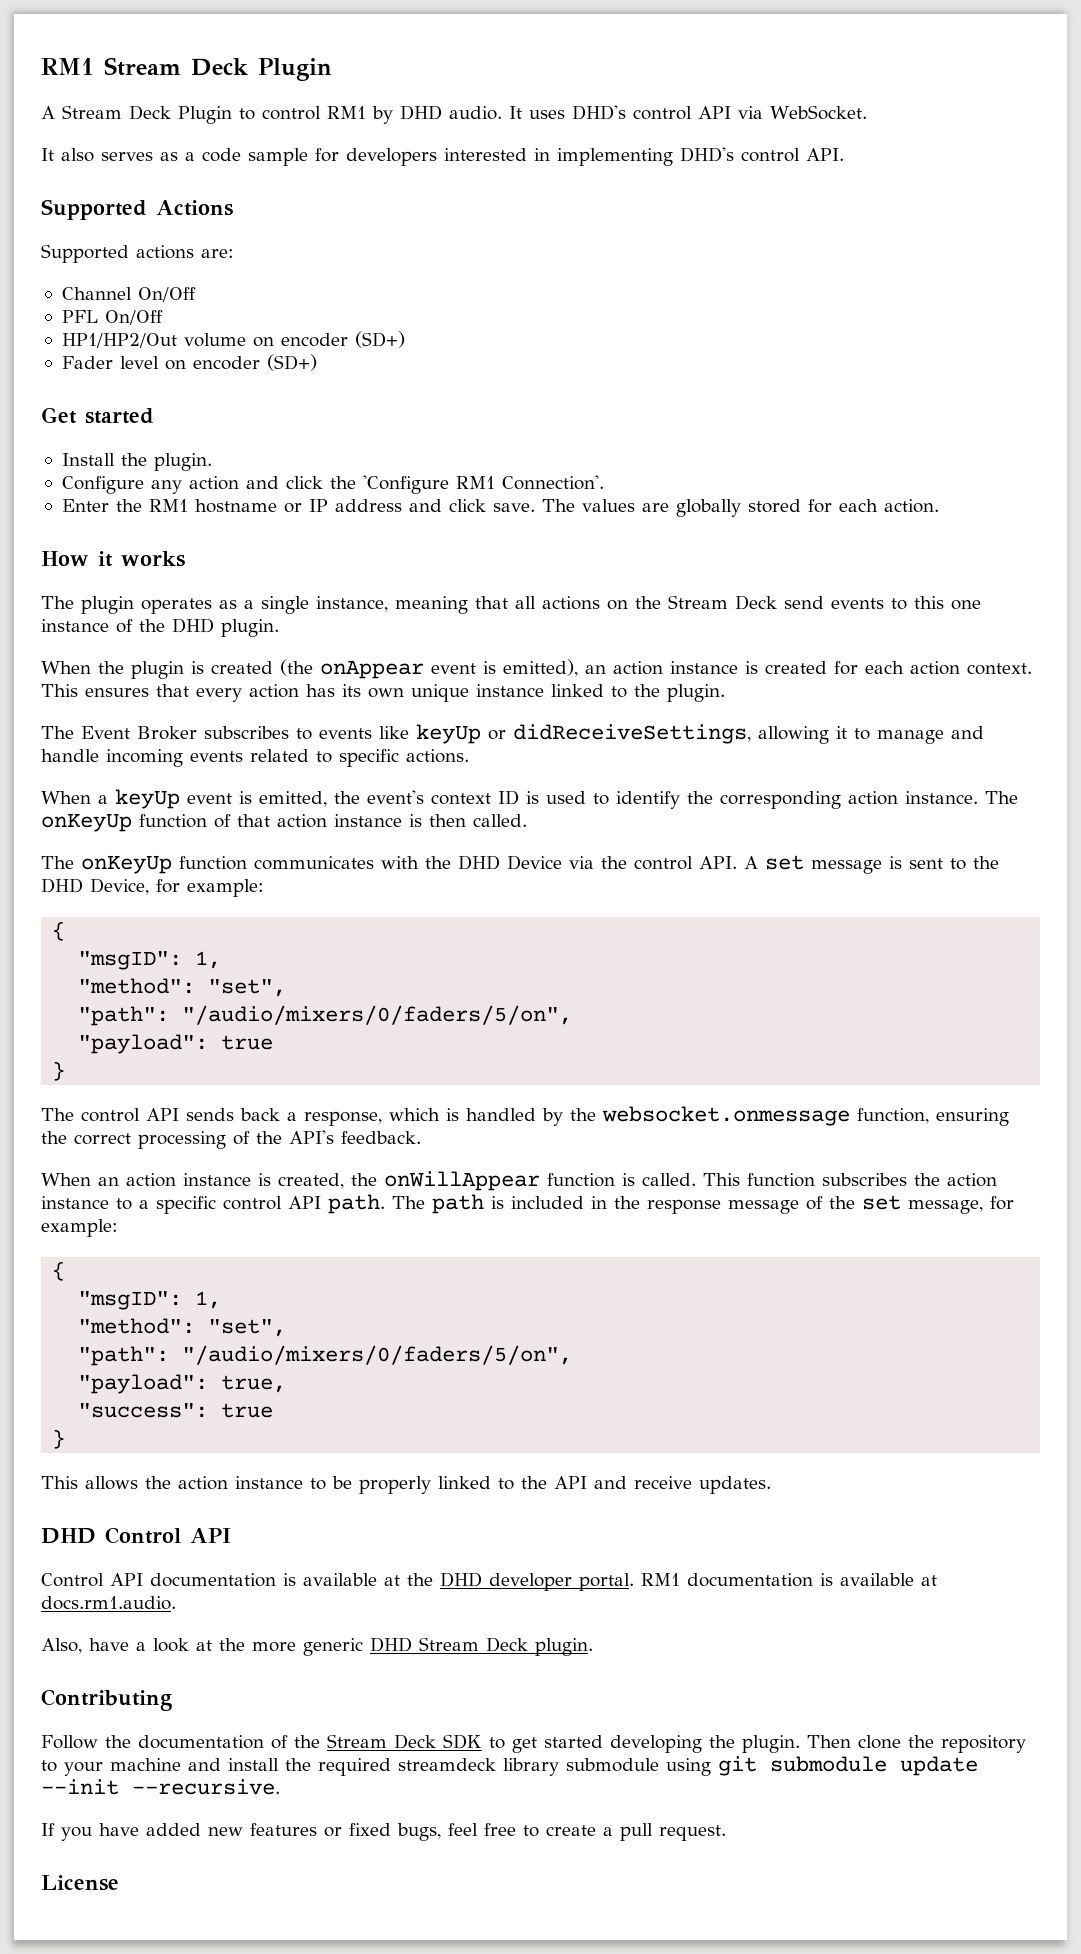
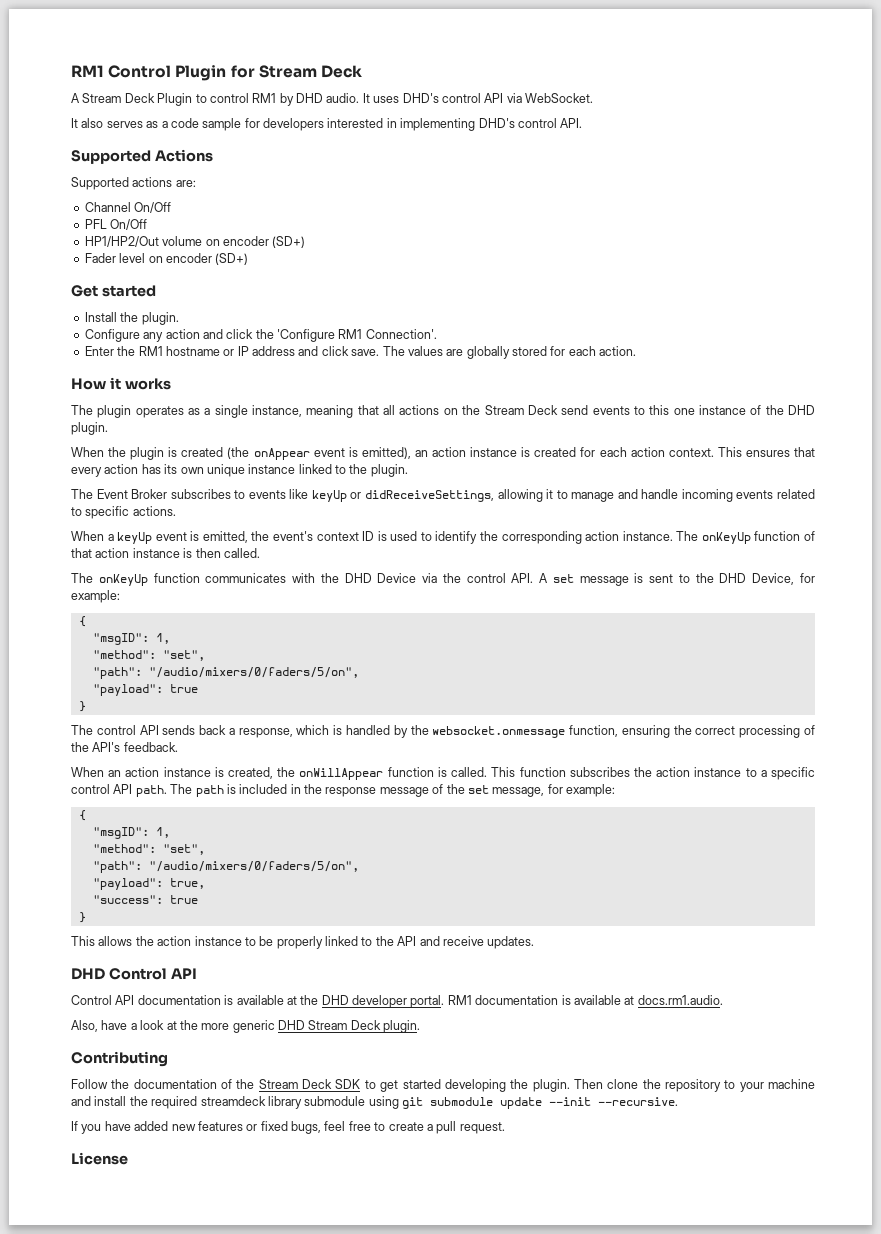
[41,57,332,81] RM1 Stream Deck Plugin -> [71,65,362,81] RM1 Control Plugin for Stream Deck

